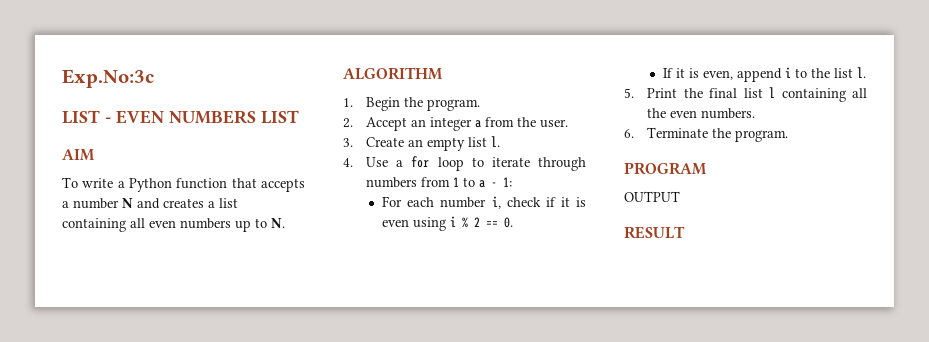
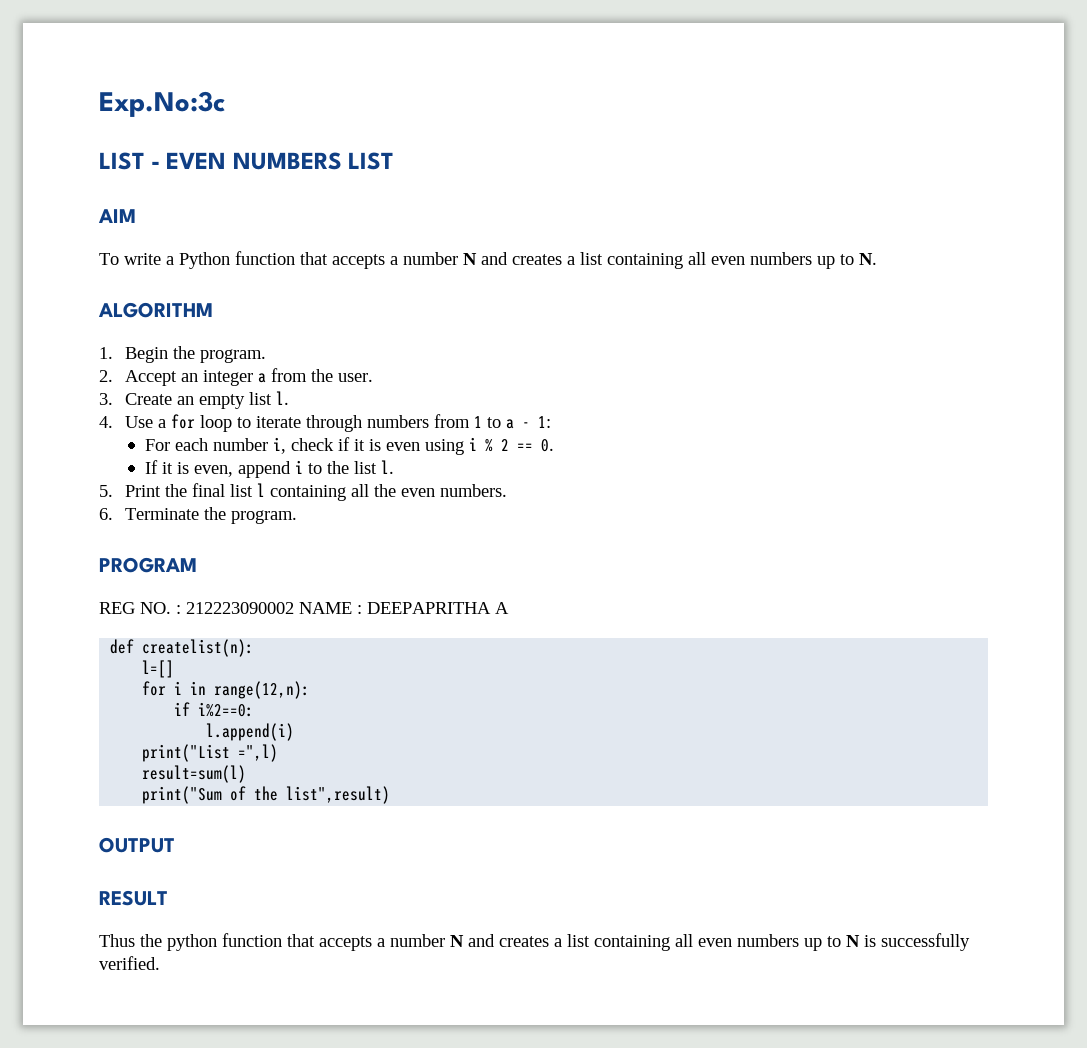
[624,191,680,202] [624,226,685,239] OUTPUT // RESULT -> [99,602,509,614] [110,639,255,657] [142,660,175,678] [142,681,311,699] [174,702,255,717] [206,723,295,741] [142,744,279,762] [142,765,247,783] [142,786,391,804] [99,837,175,853] [99,890,168,906] [99,933,970,951] [99,956,160,970] REG NO. : 212223090002 NAME : DEEPAPRITHA A // def createlist(n): // l=[] // for i in range(12,n): // if i%2==0: // l.append(i) // print("List =",l) // result=sum(l) // print("Sum of the list",result) // OUTPUT // RESULT // Thus the python function that accepts a number N and creates a list containing all even numbers up to N is successfully verified.

